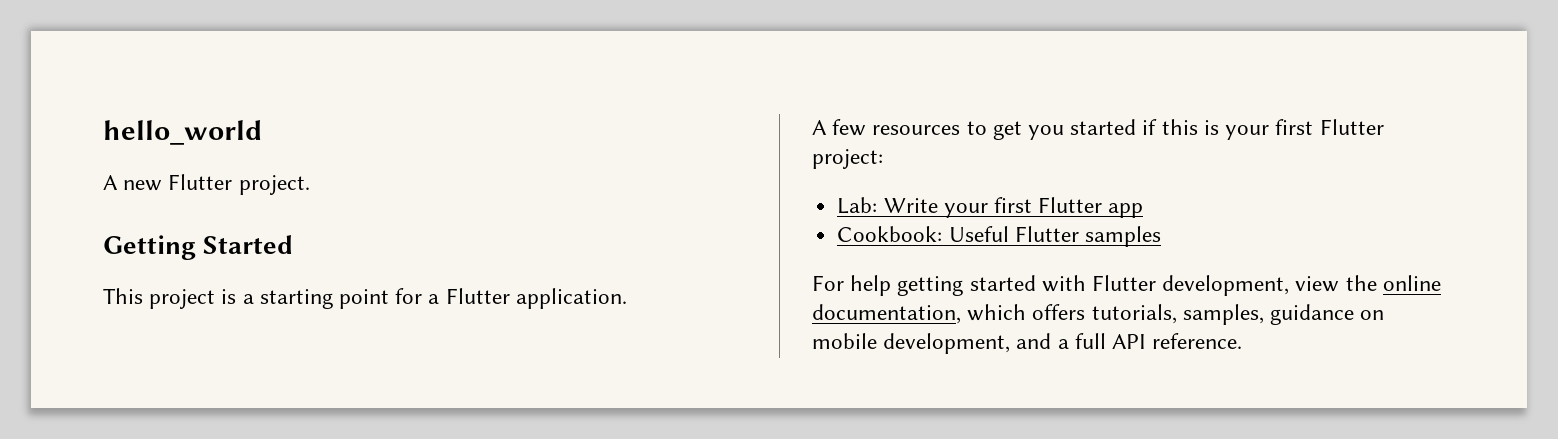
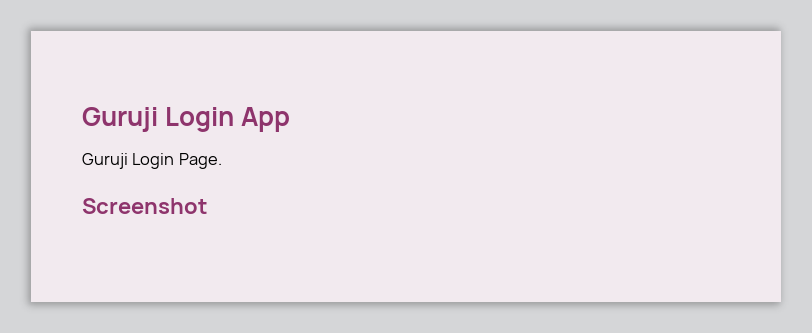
[103,120,262,145] [103,174,310,195] [103,235,294,260] [103,288,627,309] [812,119,1384,140] [812,149,883,169] [837,197,1144,218] [837,226,1161,247] [812,275,1441,296] [812,304,1385,325] [812,333,1243,354] hello_world // A new Flutter project. // Getting Started // This project is a starting point for a Flutter application. // A few resources to get you started if this is your first Flutter project: // Lab: Write your first Flutter app // Cookbook: Useful Flutter samples // For help getting started with Flutter development, view the online documentation, which offers tutorials, samples, guidance on mobile development, and a full API reference. -> [82,107,291,132] [82,153,222,169] [82,198,208,214] Guruji Login App // Guruji Login Page. // Screenshot

